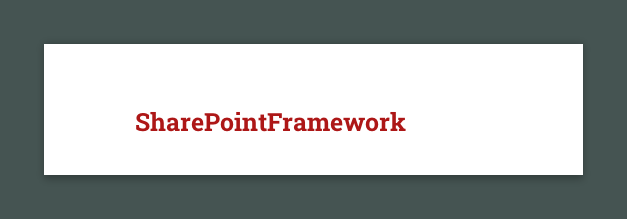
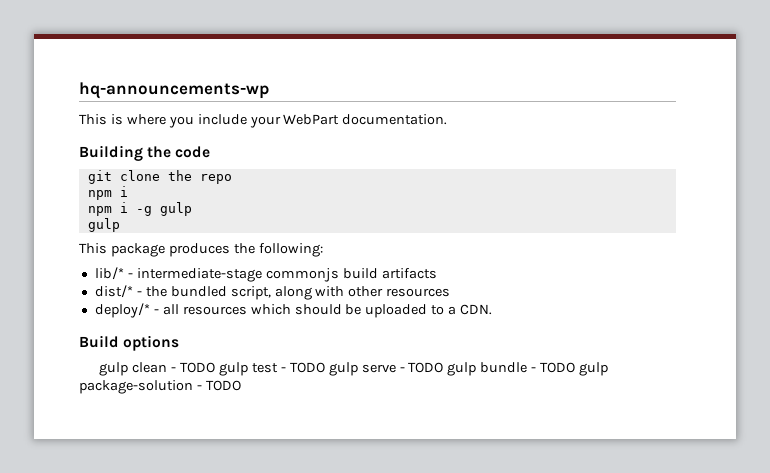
[135,111,406,132] SharePointFramework -> [79,82,269,99] [79,114,448,128] [79,145,211,161] [87,170,232,184] [87,186,128,200] [87,202,192,216] [87,218,120,232] [79,243,323,257] [94,267,437,282] [94,285,451,300] [94,303,493,318] [79,335,180,351] [99,362,609,376] [79,380,241,394] hq-announcements-wp // This is where you include your WebPart documentation. // Building the code // git clone the repo // npm i // npm i -g gulp // gulp // This package produces the following: // lib/* - intermediate-stage commonjs build artifacts // dist/* - the bundled script, along with other resources // deploy/* - all resources which should be uploaded to a CDN. // Build options // gulp clean - TODO gulp test - TODO gulp serve - TODO gulp bundle - TODO gulp package-solution - TODO

